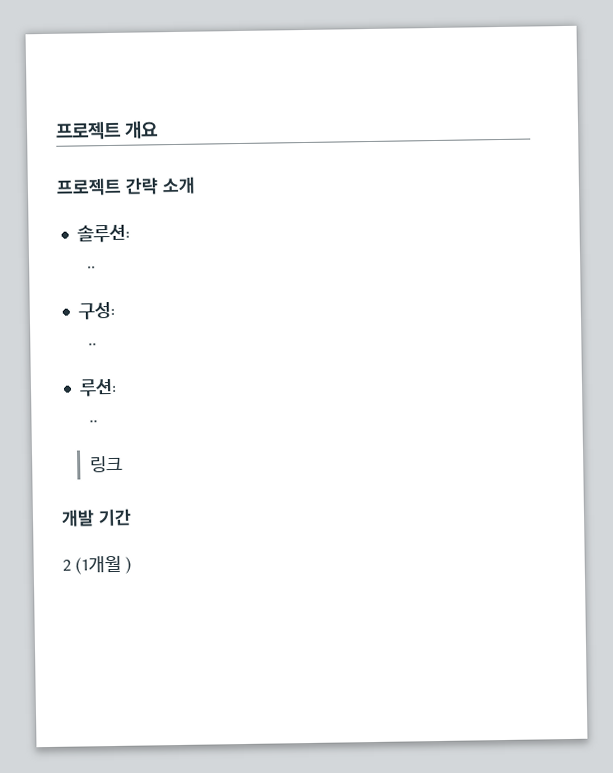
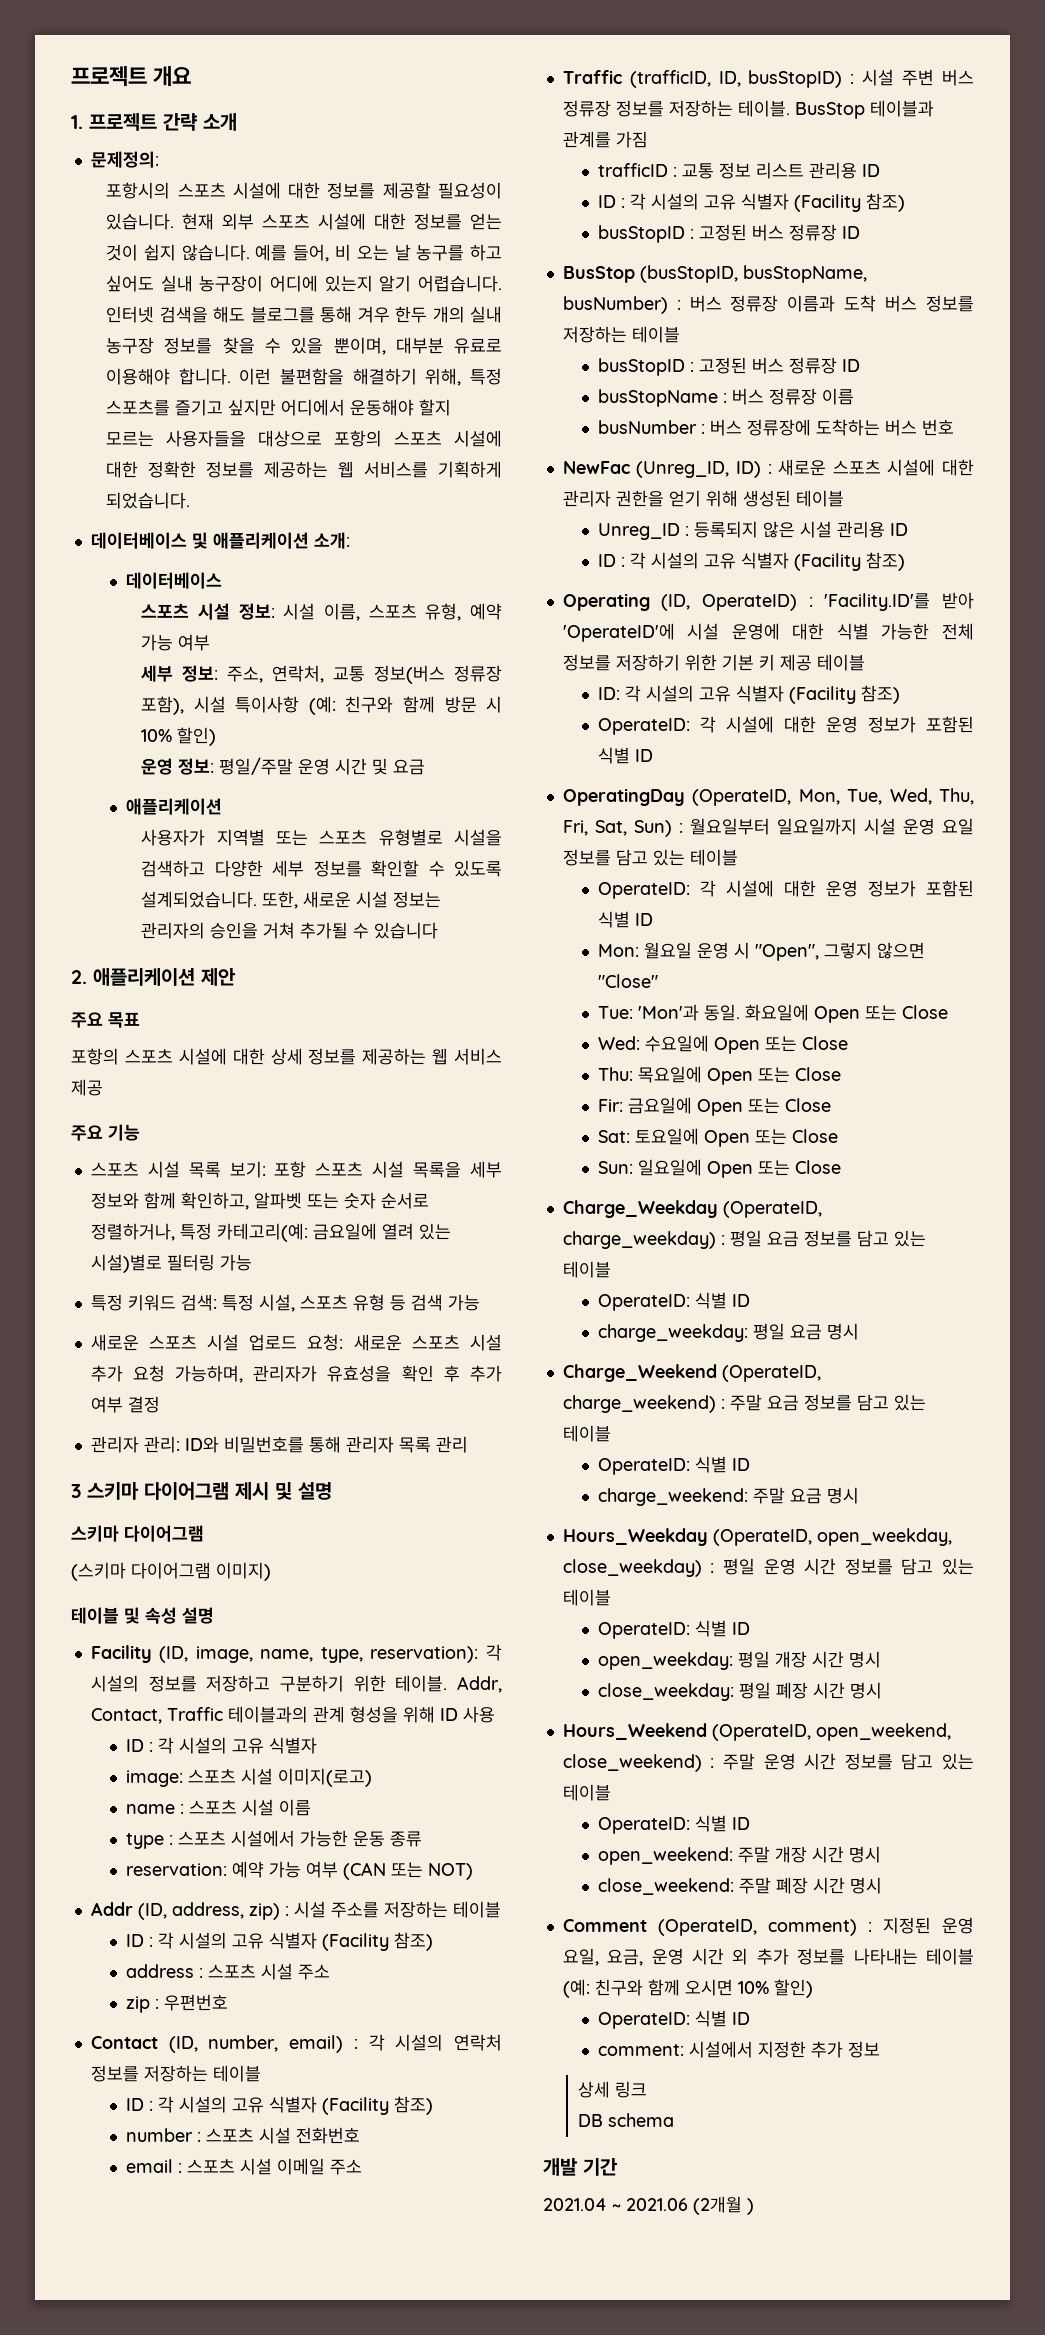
(159, 129) none -> [71,115,83,129] 1.
[76,224,130,243] [87,265,97,269] [77,301,115,320] [88,342,98,346] [78,378,117,397] [89,419,99,423] 솔루션: // .. // 구성: // .. // 루션: // .. // -> [90,151,159,168] [106,182,502,199] [106,213,502,230] [106,244,502,262] [106,275,502,292] [106,306,502,323] [106,337,502,355] [106,368,502,386] [106,399,452,416] [106,430,502,447] [106,461,502,478] [106,492,191,509] [90,532,350,549] [126,572,223,589] [141,603,503,621] [141,634,211,651] [141,665,502,684] [141,696,502,715] [141,727,217,746] [141,757,426,775] [126,798,223,815] [141,829,502,846] [141,860,502,877] [141,891,442,909] [141,922,439,939] [71,968,236,986] [71,1012,140,1028] [71,1048,502,1065] [71,1079,103,1096] [71,1124,140,1141] [90,1161,502,1178] [90,1192,429,1210] [90,1223,451,1242] [90,1254,252,1273] [90,1294,480,1312] [90,1334,502,1351] [90,1365,502,1383] [90,1396,160,1413] [90,1436,468,1453] [71,1482,332,1500] [71,1525,204,1542] [71,1562,271,1581] [71,1607,214,1624] [90,1644,502,1663] [90,1675,502,1693] [90,1706,495,1724] [126,1737,318,1754] [126,1768,373,1787] [126,1799,312,1816] [126,1830,423,1849] [126,1861,474,1880] [90,1901,501,1920] [126,1932,434,1951] [126,1963,331,1980] [126,1994,229,2013] [90,2034,502,2053] [90,2065,261,2082] [126,2096,434,2115] [126,2127,361,2144] [126,2158,363,2175] [562,69,974,88] [562,100,934,119] [562,131,648,148] [598,162,881,179] [598,193,906,212] [598,224,861,243] [562,265,867,283] [562,295,974,314] [562,326,680,343] [598,357,861,376] [598,388,855,407] [598,419,955,436] [562,459,974,478] [562,490,844,507] [598,521,909,540] [598,552,906,571] [562,592,974,611] [562,623,974,642] [562,654,865,671] [598,685,901,704] [598,716,974,735] [598,747,654,764] [562,788,974,806] [562,818,974,837] [562,849,738,866] [598,880,974,899] [598,911,654,928] [598,942,926,961] [598,974,659,988] [598,1004,949,1023] [598,1035,849,1054] [598,1066,842,1085] [598,1097,832,1116] [598,1128,839,1147] [598,1159,842,1178] [562,1200,822,1218] [562,1230,926,1249] [562,1261,611,1278] [598,1292,751,1311] [598,1323,860,1342] [562,1364,821,1382] [562,1394,926,1413] [562,1425,611,1442] [598,1456,751,1475] [598,1487,860,1506] [562,1528,952,1546] [562,1558,974,1577] [562,1589,611,1606] [598,1620,751,1639] [598,1651,882,1670] [598,1682,883,1701] [562,1723,951,1741] [562,1753,974,1772] [562,1784,611,1801] [598,1815,751,1834] [598,1846,882,1865] [598,1877,883,1895] [562,1917,974,1936] [562,1948,974,1966] [562,1979,813,1998] [598,2010,751,2029] [598,2041,881,2058] [578,2081,611,2098] 문제정의: // 포항시의 스포츠 시설에 대한 정보를 제공할 필요성이 있습니다. 현재 외부 스포츠 시설에 대한 정보를 얻는 것이 쉽지 않습니다. 예를 들어, 비 오는 날 농구를 하고 싶어도 실내 농구장이 어디에 있는지 알기 어렵습니다. 인터넷 검색을 해도 블로그를 통해 겨우 한두 개의 실내 농구장 정보를 찾을 수 있을 뿐이며, 대부분 유료로 이용해야 합니다. 이런 불편함을 해결하기 위해, 특정 스포츠를 즐기고 싶지만 어디에서 운동해야 할지 모르는 사용자들을 대상으로 포항의 스포츠 시설에 대한 정확한 정보를 제공하는 웹 서비스를 기획하게 되었습니다. // 데이터베이스 및 애플리케이션 소개: // 데이터베이스 // 스포츠 시설 정보: 시설 이름, 스포츠 유형, 예약 가능 여부 // 세부 정보: 주소, 연락처, 교통 정보(버스 정류장 포함), 시설 특이사항 (예: 친구와 함께 방문 시 10% 할인) // 운영 정보: 평일/주말 운영 시간 및 요금 // 애플리케이션 // 사용자가 지역별 또는 스포츠 유형별로 시설을 검색하고 다양한 세부 정보를 확인할 수 있도록 설계되었습니다. 또한, 새로운 시설 정보는 관리자의 승인을 거쳐 추가될 수 있습니다 // 2. 애플리케이션 제안 // 주요 목표 // 포항의 스포츠 시설에 대한 상세 정보를 제공하는 웹 서비스 제공 // 주요 기능 // 스포츠 시설 목록 보기: 포항 스포츠 시설 목록을 세부 정보와 함께 확인하고, 알파벳 또는 숫자 순서로 정렬하거나, 특정 카테고리(예: 금요일에 열려 있는 시설)별로 필터링 가능 // 특정 키워드 검색: 특정 시설, 스포츠 유형 등 검색 가능 // 새로운 스포츠 시설 업로드 요청: 새로운 스포츠 시설 추가 요청 가능하며, 관리자가 유효성을 확인 후 추가 여부 결정 // 관리자 관리: ID와 비밀번호를 통해 관리자 목록 관리 // 3 스키마 다이어그램 제시 및 설명 // 스키마 다이어그램 // (스키마 다이어그램 이미지) // 테이블 및 속성 설명 // Facility (ID, image, name, type, reservation): 각 시설의 정보를 저장하고 구분하기 위한 테이블. Addr, Contact, Traffic 테이블과의 관계 형성을 위해 ID 사용 // ID : 각 시설의 고유 식별자 // image: 스포츠 시설 이미지(로고) // name : 스포츠 시설 이름 // type : 스포츠 시설에서 가능한 운동 종류 // reservation: 예약 가능 여부 (CAN 또는 NOT) // Addr (ID, address, zip) : 시설 주소를 저장하는 테이블 // ID : 각 시설의 고유 식별자 (Facility 참조) // address : 스포츠 시설 주소 // zip : 우편번호 // Contact (ID, number, email) : 각 시설의 연락처 정보를 저장하는 테이블 // ID : 각 시설의 고유 식별자 (Facility 참조) // number : 스포츠 시설 전화번호 // email : 스포츠 시설 이메일 주소 // Traffic (trafficID, ID, busStopID) : 시설 주변 버스 정류장 정보를 저장하는 테이블. BusStop 테이블과 관계를 가짐 // trafficID : 교통 정보 리스트 관리용 ID // ID : 각 시설의 고유 식별자 (Facility 참조) // busStopID : 고정된 버스 정류장 ID // BusStop (busStopID, busStopName, busNumber) : 버스 정류장 이름과 도착 버스 정보를 저장하는 테이블 // busStopID : 고정된 버스 정류장 ID // busStopName : 버스 정류장 이름 // busNumber : 버스 정류장에 도착하는 버스 번호 // NewFac (Unreg_ID, ID) : 새로운 스포츠 시설에 대한 관리자 권한을 얻기 위해 생성된 테이블 // Unreg_ID : 등록되지 않은 시설 관리용 ID // ID : 각 시설의 고유 식별자 (Facility 참조) // Operating (ID, OperateID) : 'Facility.ID'를 받아 'OperateID'에 시설 운영에 대한 식별 가능한 전체 정보를 저장하기 위한 기본 키 제공 테이블 // ID: 각 시설의 고유 식별자 (Facility 참조) // OperateID: 각 시설에 대한 운영 정보가 포함된 식별 ID // OperatingDay (OperateID, Mon, Tue, Wed, Thu, Fri, Sat, Sun) : 월요일부터 일요일까지 시설 운영 요일 정보를 담고 있는 테이블 // OperateID: 각 시설에 대한 운영 정보가 포함된 식별 ID // Mon: 월요일 운영 시 "Open", 그렇지 않으면 "Close" // Tue: 'Mon'과 동일. 화요일에 Open 또는 Close // Wed: 수요일에 Open 또는 Close // Thu: 목요일에 Open 또는 Close // Fir: 금요일에 Open 또는 Close // Sat: 토요일에 Open 또는 Close // Sun: 일요일에 Open 또는 Close // Charge_Weekday (OperateID, charge_weekday) : 평일 요금 정보를 담고 있는 테이블 // OperateID: 식별 ID // charge_weekday: 평일 요금 명시 // Charge_Weekend (OperateID, charge_weekend) : 주말 요금 정보를 담고 있는 테이블 // OperateID: 식별 ID // charge_weekend: 주말 요금 명시 // Hours_Weekday (OperateID, open_weekday, close_weekday) : 평일 운영 시간 정보를 담고 있는 테이블 // OperateID: 식별 ID // open_weekday: 평일 개장 시간 명시 // close_weekday: 평일 폐장 시간 명시 // Hours_Weekend (OperateID, open_weekend, close_weekend) : 주말 운영 시간 정보를 담고 있는 테이블 // OperateID: 식별 ID // open_weekend: 주말 개장 시간 명시 // close_weekend: 주말 폐장 시간 명시 // Comment (OperateID, comment) : 지정된 운영 요일, 요금, 운영 시간 외 추가 정보를 나타내는 테이블 (예: 친구와 함께 오시면 10% 할인) // OperateID: 식별 ID // comment: 시설에서 지정한 추가 정보 // 상세
(124, 464) none -> [578,2113,675,2127] // DB schema
[62,555,121,575] 2 (1개월 -> [543,2196,742,2215] 2021.04 ~ 2021.06 (2개월

